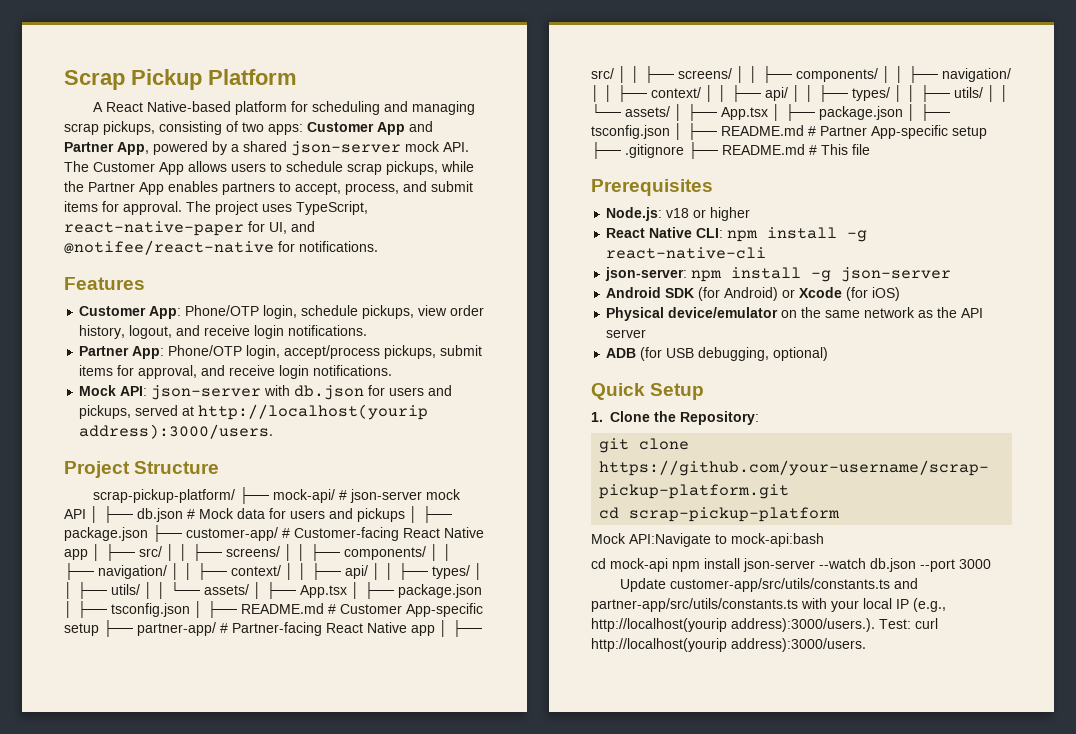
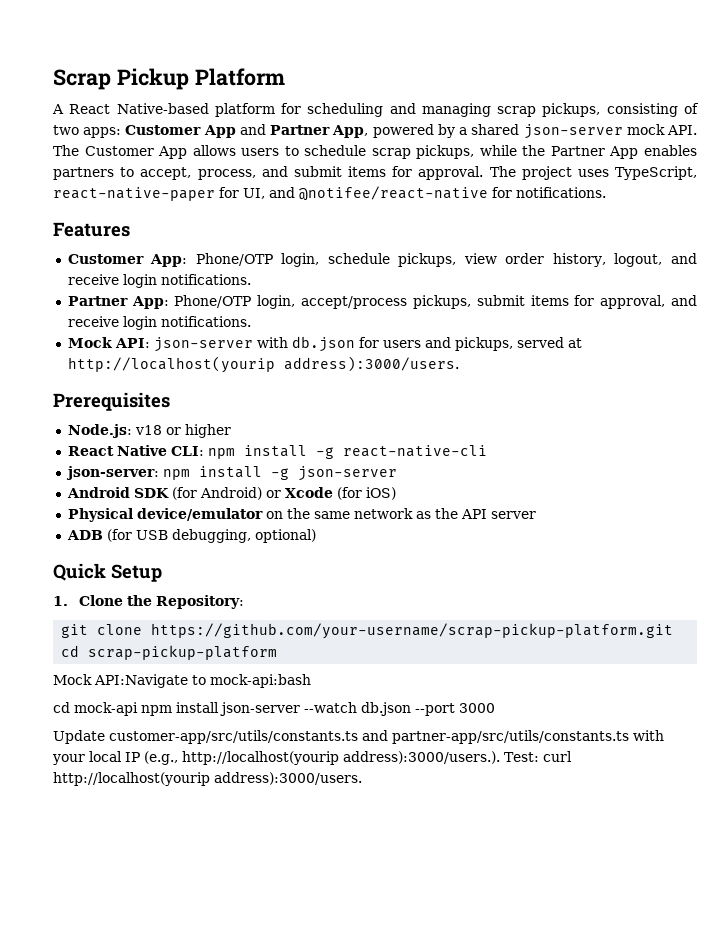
[64,461,220,478] [93,487,462,504] [64,506,452,523] [64,525,484,542] [64,544,452,561] [64,563,483,580] [64,582,482,599] [64,601,483,618] [64,620,482,637] [591,66,1011,83] [591,85,1009,102] [591,104,950,121] [591,123,987,140] [591,142,870,159] // Project Structure // scrap-pickup-platform/ ├── mock-api/ # json-server mock API │ ├── db.json # Mock data for users and pickups │ ├── package.json ├── customer-app/ # Customer-facing React Native app │ ├── src/ │ │ ├── screens/ │ │ ├── components/ │ │ ├── navigation/ │ │ ├── context/ │ │ ├── api/ │ │ ├── types/ │ │ ├── utils/ │ │ └── assets/ │ ├── App.tsx │ ├── package.json │ ├── tsconfig.json │ ├── README.md # Customer App-specific setup ├── partner-app/ # Partner-facing React Native app │ ├── src/ │ │ ├── screens/ │ │ ├── components/ │ │ ├── navigation/ │ │ ├── context/ │ │ ├── api/ │ │ ├── types/ │ │ ├── utils/ │ │ └── assets/ │ ├── App.tsx │ ├── package.json │ ├── tsconfig.json │ ├── README.md # Partner App-specific setup ├── .gitignore ├── README.md # This file -> (459, 364) none

